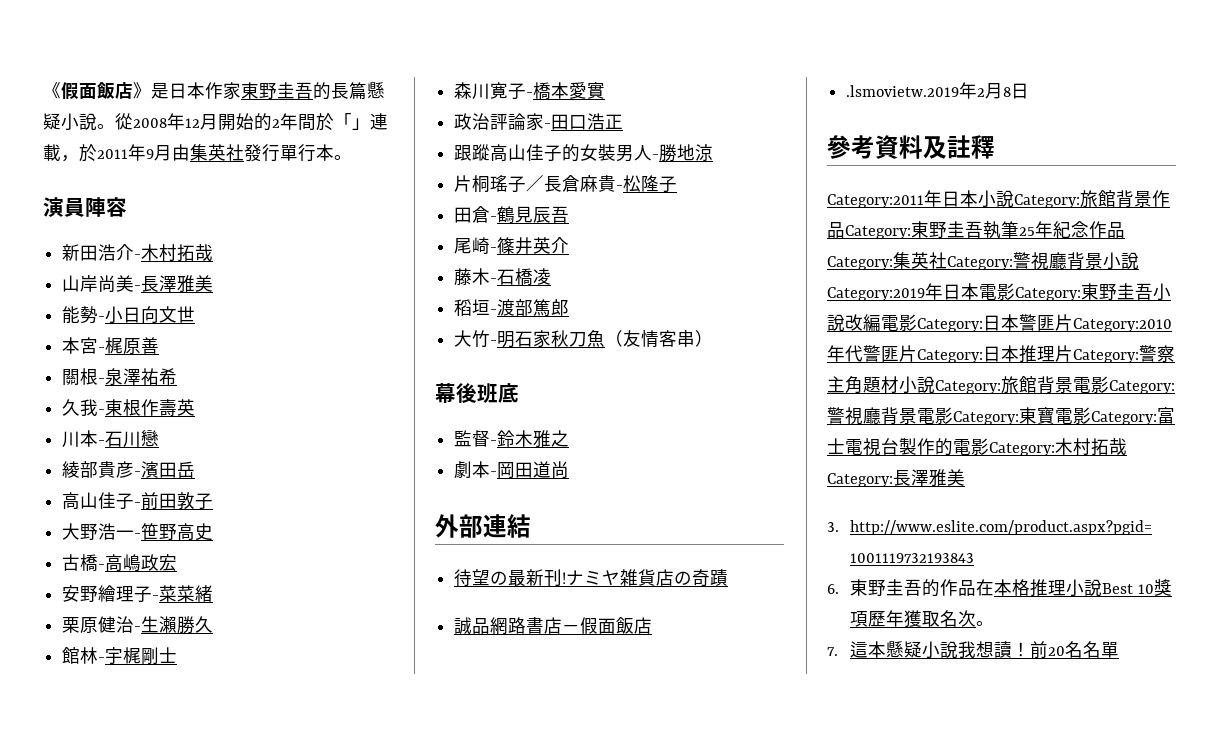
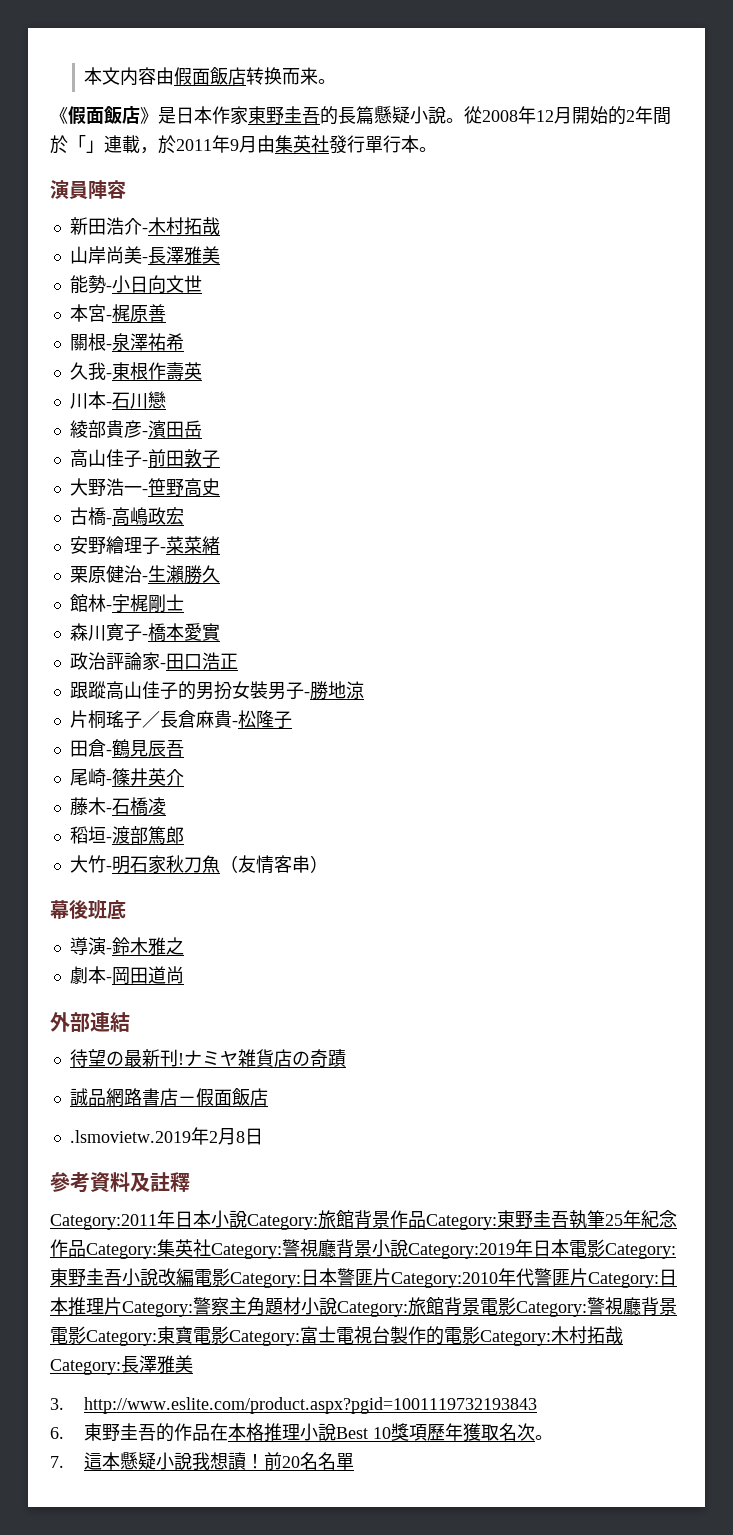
(43, 90) none -> [84,67,337,86] 本文内容由假面飯店转换而来。 //
[580,144,653,162] 女裝男人 -> [195,681,304,700] 男扮女裝男子
[454,430,491,447] 監督 -> [69,937,106,955] 導演

